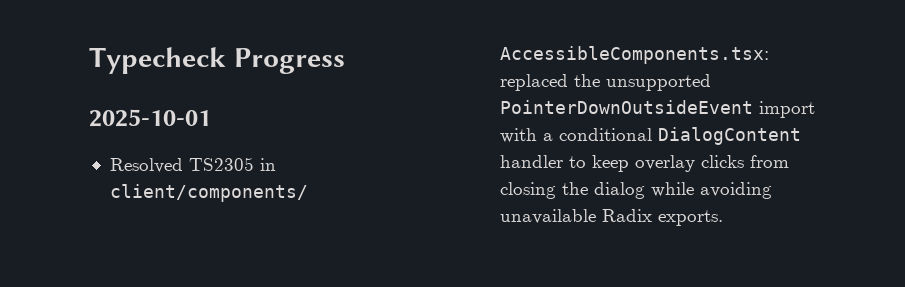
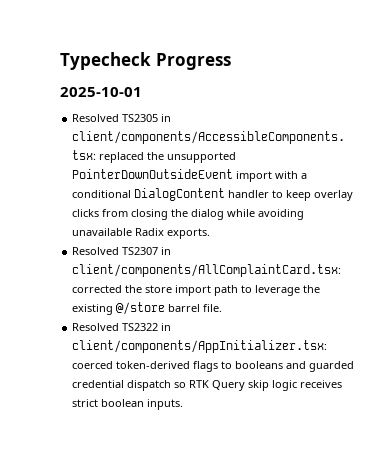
(723, 218) none -> [72,247,172,255] [72,264,342,277] [72,285,321,296] [72,302,223,315] [72,323,172,331] [72,340,328,353] [72,361,355,372] [72,380,343,391] [72,399,184,410] // Resolved TS2307 in client/components/AllComplaintCard.tsx: corrected the store import path to leverage the existing @/store barrel file. // Resolved TS2322 in client/components/AppInitializer.tsx: coerced token-derived flags to booleans and guarded credential dispatch so RTK Query skip logic receives strict boolean inputs.

